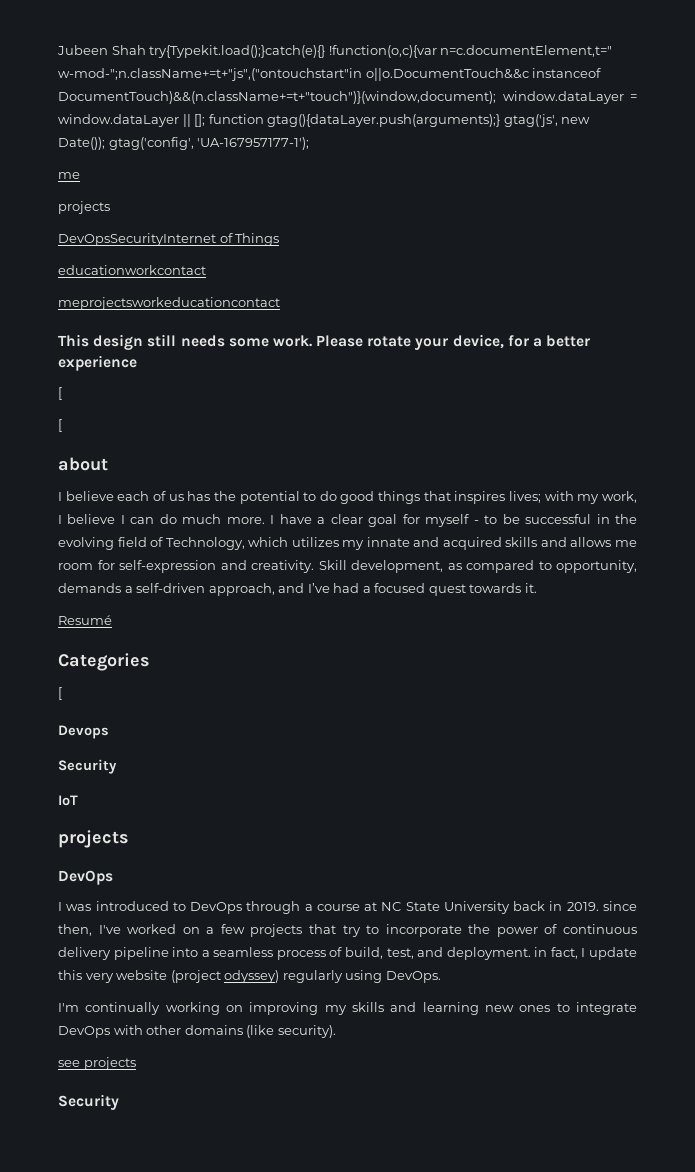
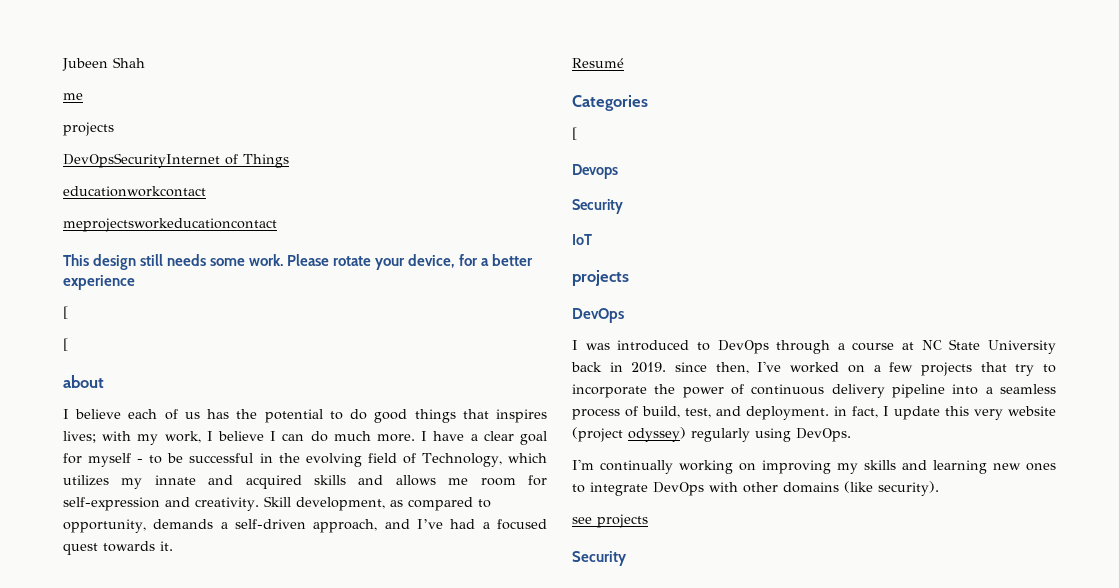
[149,45,613,58] [58,68,602,81] [58,91,637,104] [58,114,591,127] [58,137,310,150] try{Typekit.load();}catch(e){} !function(o,c){var n=c.documentElement,t=" w-mod-";n.className+=t+"js",("ontouchstart"in o||o.DocumentTouch&&c instanceof DocumentTouch)&&(n.className+=t+"touch")}(window,document); window.dataLayer = window.dataLayer || []; function gtag(){dataLayer.push(arguments);} gtag('js', new Date()); gtag('config', 'UA-167957177-1'); -> (145, 62) none

